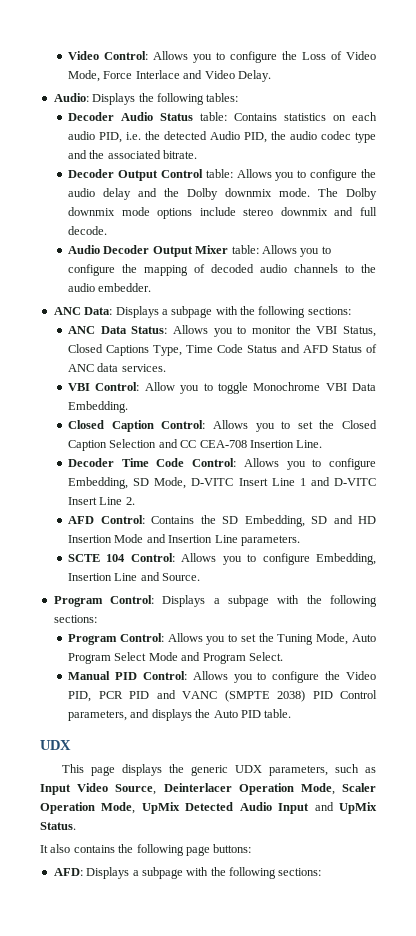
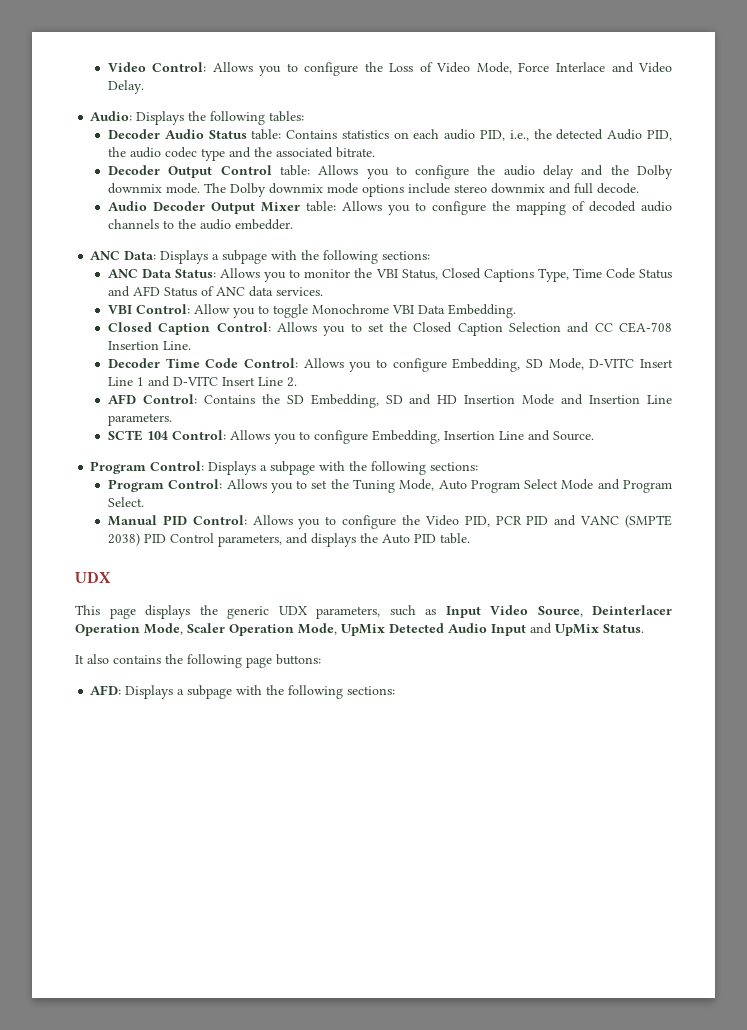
[126,132,142,140] i.e. -> [509,130,529,141] i.e.,

